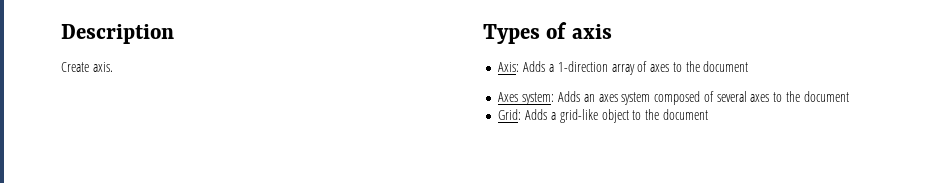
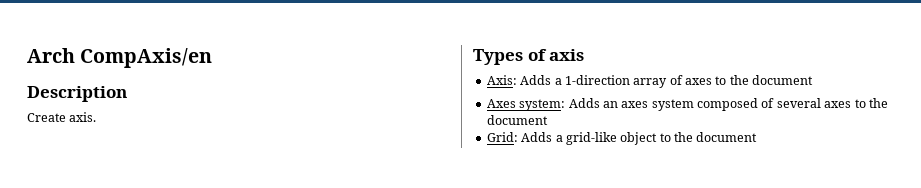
(61, 34) none -> [27,48,213,68] Arch CompAxis/en //

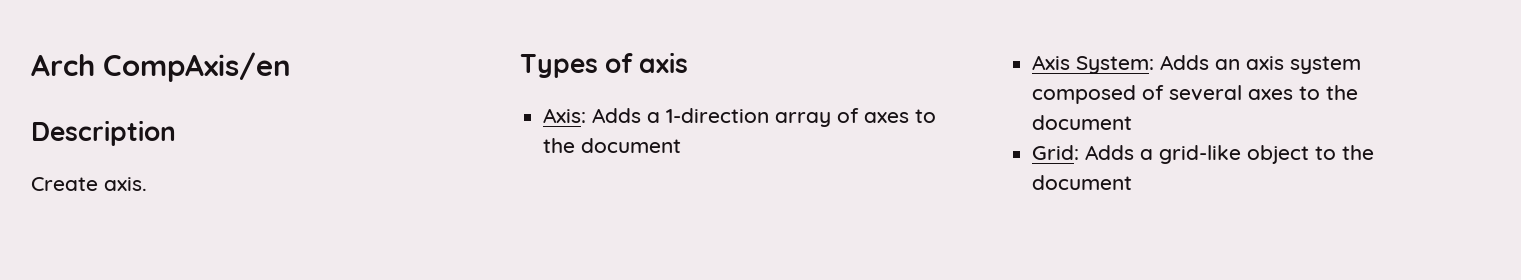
[486,99,566,111] Axes system: -> [1032,55,1155,74] Axis System:
[621,101,649,108] axes -> [1246,56,1285,70] axis

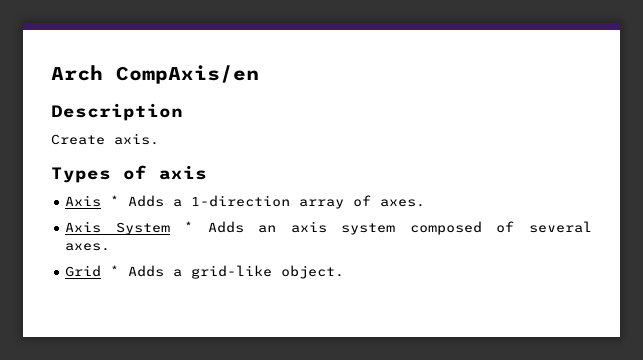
[543,108,587,123] Axis: -> [65,195,120,207] Axis *
[864,109,937,123] [543,138,682,153] [1032,55,1155,74] axes to the document // Axis System: -> [380,199,426,207] [65,221,194,235] axes. // Axis System *
[1248,85,1359,100] [1032,115,1133,130] [1032,145,1375,164] [1032,175,1133,190] axes to the document // Grid: Adds a grid-like object to the document -> [65,243,111,251] [65,265,345,279] axes. // Grid * Adds a grid-like object.

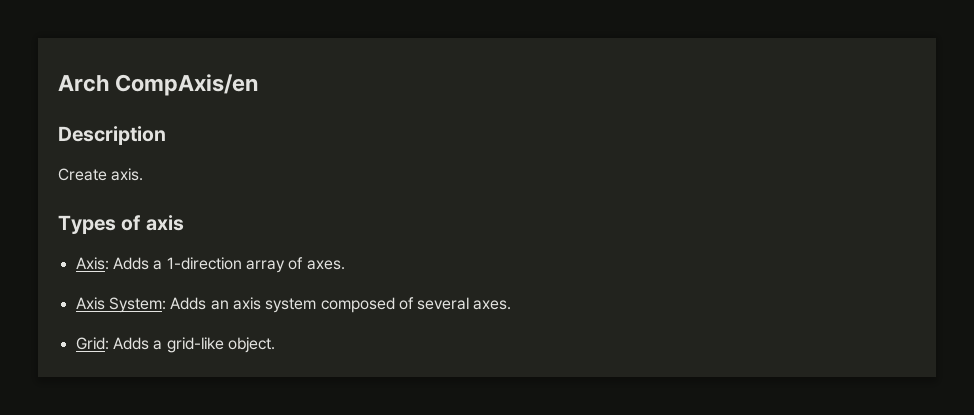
[65,195,120,207] Axis * -> [75,257,109,270] Axis:
[115,221,194,235] System * -> [108,297,166,313] System:
[65,265,120,277] Grid * -> [75,337,109,350] Grid:

